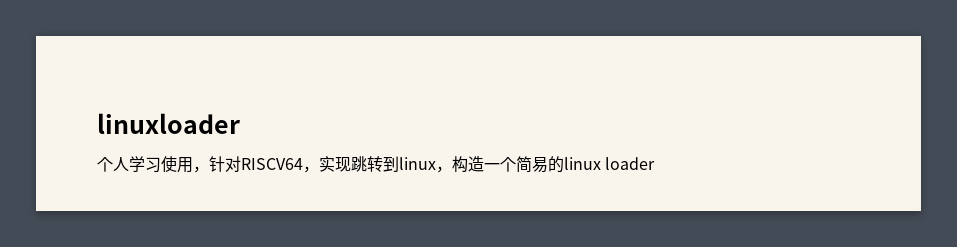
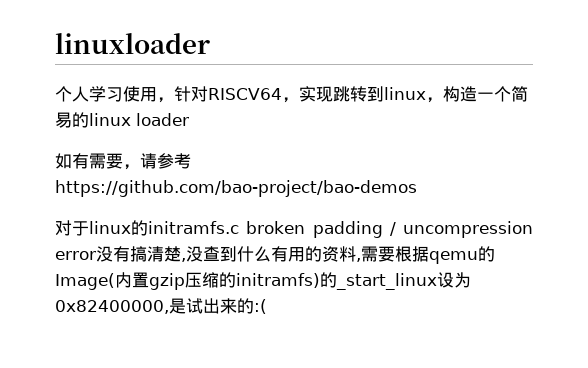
(656, 163) none -> [55,153,191,170] [55,180,417,197] [55,220,533,238] [55,246,495,264] [55,272,471,290] [55,298,267,314] // 如有需要，请参考https://github.com/bao-project/bao-demos // 对于linux的initramfs.c broken padding / uncompression error没有搞清楚,没查到什么有用的资料,需要根据qemu的Image(内置gzip压缩的initramfs)的_start_linux设为0x82400000,是试出来的:(

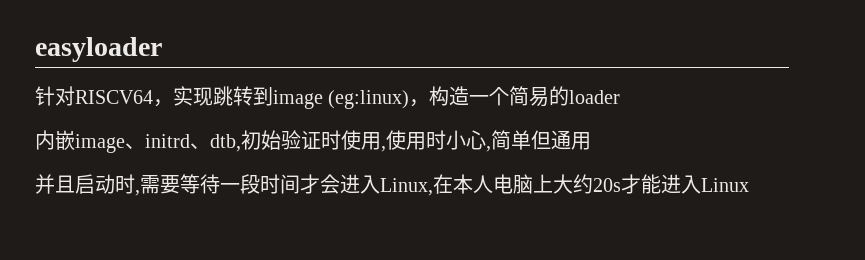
[55,33,210,54] [55,86,174,103] linuxloader // 个人学习使用， -> [35,37,162,62] easyloader //
[384,87,426,100] linux -> [273,90,410,109] image (eg:linux)
[89,113,131,126] linux -> (570, 96) none
[55,153,191,170] [55,180,417,197] [55,220,533,238] [55,246,495,264] [55,272,471,290] [55,298,267,314] 如有需要，请参考https://github.com/bao-project/bao-demos // 对于linux的initramfs.c broken padding / uncompression error没有搞清楚,没查到什么有用的资料,需要根据qemu的Image(内置gzip压缩的initramfs)的_start_linux设为0x82400000,是试出来的:( -> [35,130,591,153] [35,174,749,196] 内嵌image、initrd、dtb,初始验证时使用,使用时小心,简单但通用 // 并且启动时,需要等待一段时间才会进入Linux,在本人电脑上大约20s才能进入Linux

